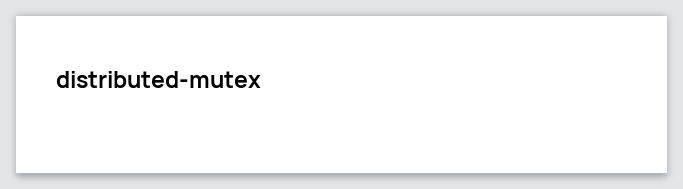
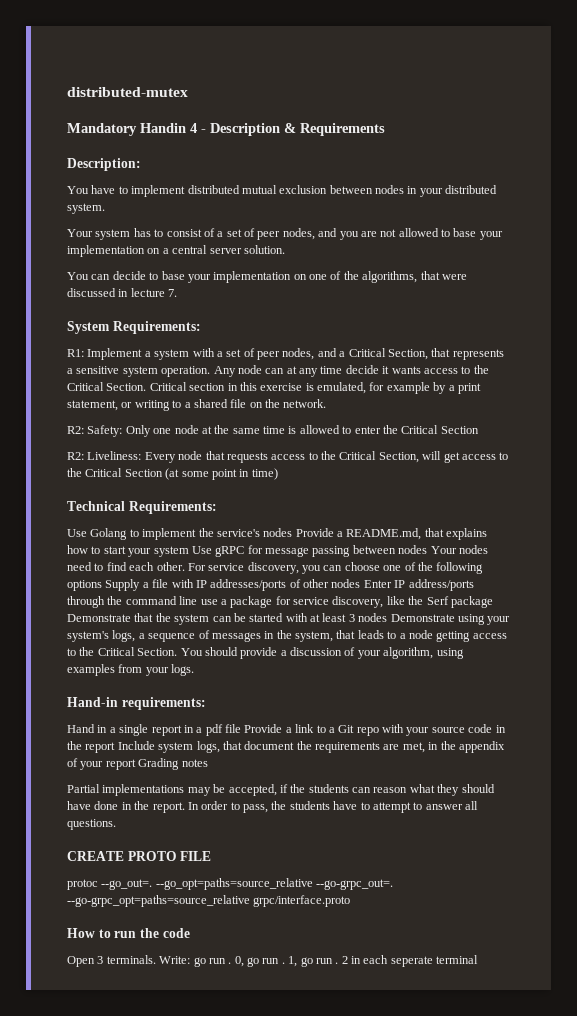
(261, 79) none -> [67,123,385,136] [67,158,141,171] [67,185,498,197] [67,203,105,214] [67,228,503,240] [67,245,285,257] [67,271,467,283] [67,288,178,297] [67,321,201,334] [67,348,504,360] [67,365,489,377] [67,382,481,394] [67,399,327,411] [67,425,479,437] [67,451,509,463] [67,468,278,480] [67,501,217,514] [67,528,488,540] [67,545,488,557] [67,562,484,574] [67,579,474,591] [67,596,493,608] [67,613,511,625] [67,630,507,642] [67,647,464,659] [67,664,195,676] [67,697,206,710] [67,724,506,736] [67,741,505,753] [67,758,208,770] [67,784,495,796] [67,801,478,813] [67,819,116,830] [67,851,212,861] [67,878,394,890] [67,895,351,907] [67,928,190,938] [67,955,479,967] // Mandatory Handin 4 - Description & Requirements // Description: // You have to implement distributed mutual exclusion between nodes in your distributed system. // Your system has to consist of a set of peer nodes, and you are not allowed to base your implementation on a central server solution. // You can decide to base your implementation on one of the algorithms, that were discussed in lecture 7. // System Requirements: // R1: Implement a system with a set of peer nodes, and a Critical Section, that represents a sensitive system operation. Any node can at any time decide it wants access to the Critical Section. Critical section in this exercise is emulated, for example by a print statement, or writing to a shared file on the network. // R2: Safety: Only one node at the same time is allowed to enter the Critical Section // R2: Liveliness: Every node that requests access to the Critical Section, will get access to the Critical Section (at some point in time) // Technical Requirements: // Use Golang to implement the service's nodes Provide a README.md, that explains how to start your system Use gRPC for message passing between nodes Your nodes need to find each other. For service discovery, you can choose one of the following options Supply a file with IP addresses/ports of other nodes Enter IP address/ports through the command line use a package for service discovery, like the Serf package Demonstrate that the system can be started with at least 3 nodes Demonstrate using your system's logs, a sequence of messages in the system, that leads to a node getting access to the Critical Section. You should provide a discussion of your algorithm, using examples from your logs. // Hand-in requirements: // Hand in a single report in a pdf file Provide a link to a Git repo with your source code in the report Include system logs, that document the requirements are met, in the appendix of your report Grading notes // Partial implementations may be accepted, if the students can reason what they should have done in the report. In order to pass, the students have to attempt to answer all questions. // CREATE PROTO FILE // protoc --go_out=. --go_opt=paths=source_relative --go-grpc_out=. --go-grpc_opt=paths=source_relative grpc/interface.proto // How to run the code // Open 3 terminals. Write: go run . 0, go run . 1, go run . 2 in each seperate terminal

